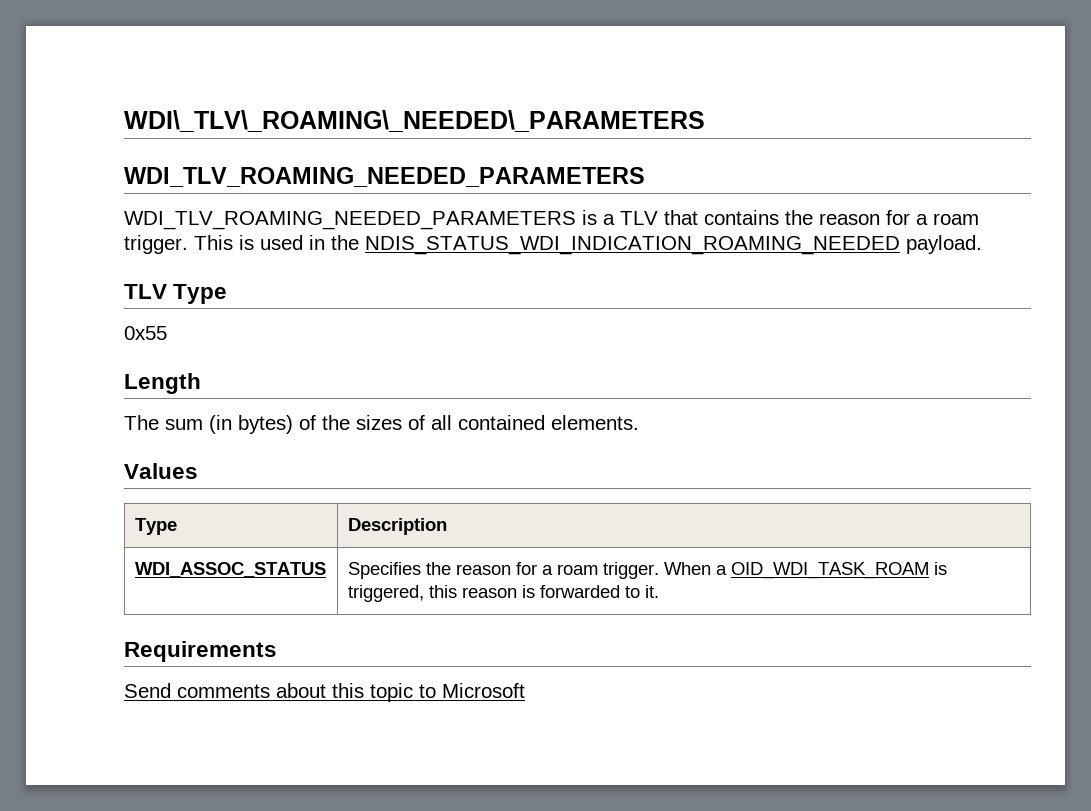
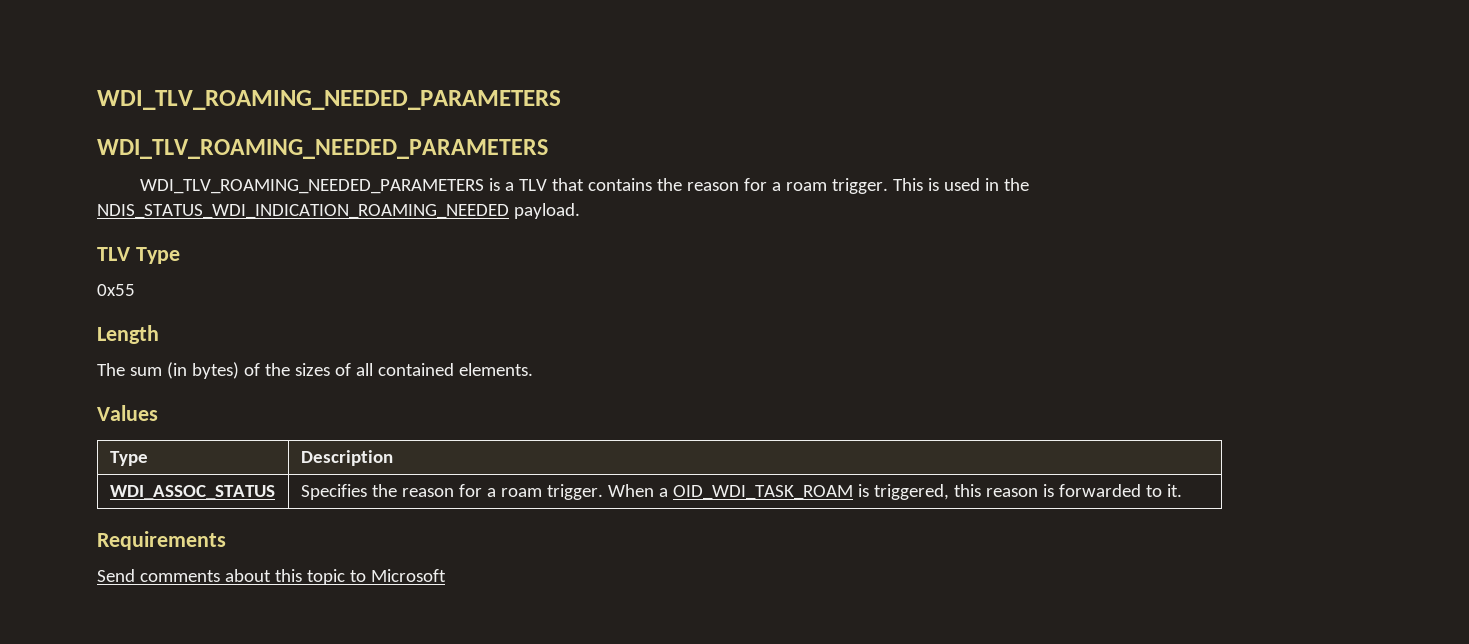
[124,110,705,132] WDI\_TLV\_ROAMING\_NEEDED\_PARAMETERS -> [97,90,561,110] WDI_TLV_ROAMING_NEEDED_PARAMETERS

